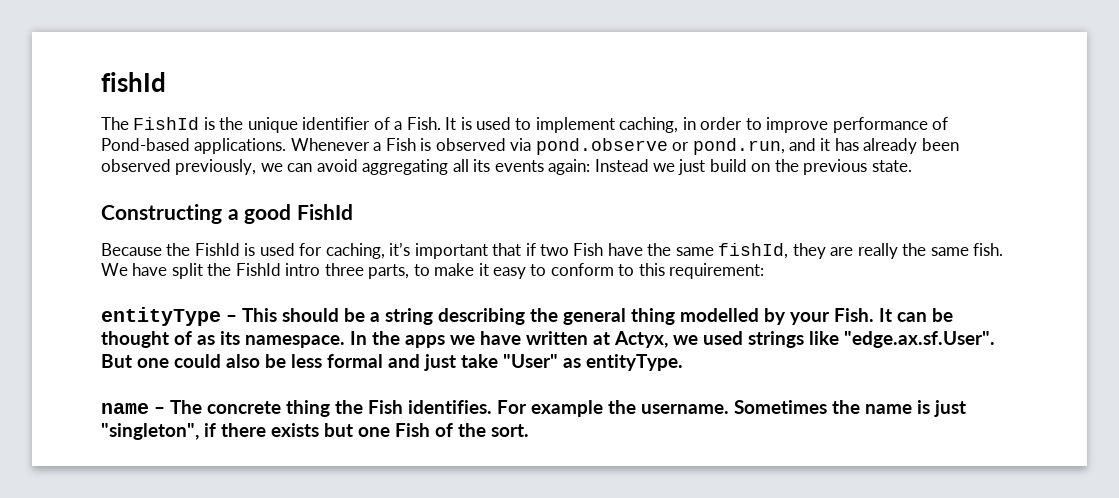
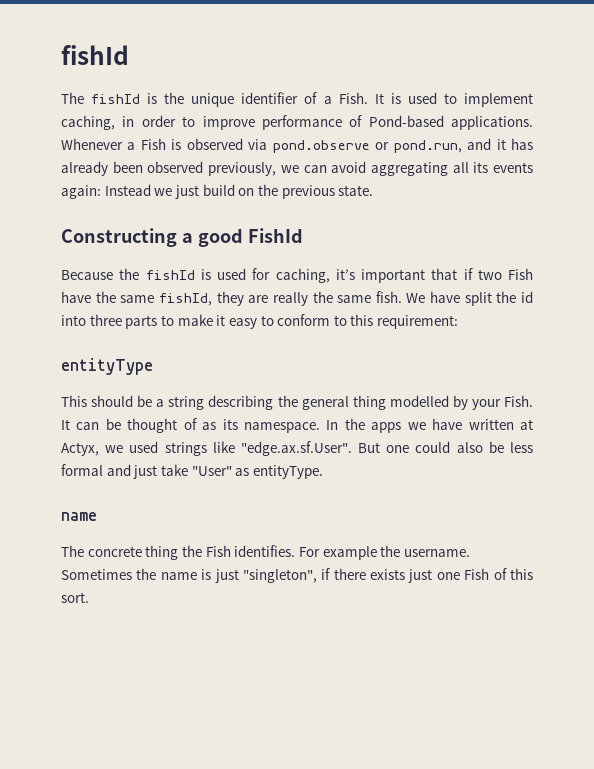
[133,117,200,130] FishId -> [91,94,141,104] fishId
[194,243,240,256] FishId -> [145,270,195,280] fishId
[235,263,410,279] FishId intro three parts, -> [521,291,534,303] [61,314,158,329] id into three parts
[226,315,237,322] – -> (153, 366) //
[154,407,165,414] – -> (97, 516) //
[324,423,353,437] but -> [408,569,433,583] just
[458,423,486,437] the -> [509,568,533,580] this

